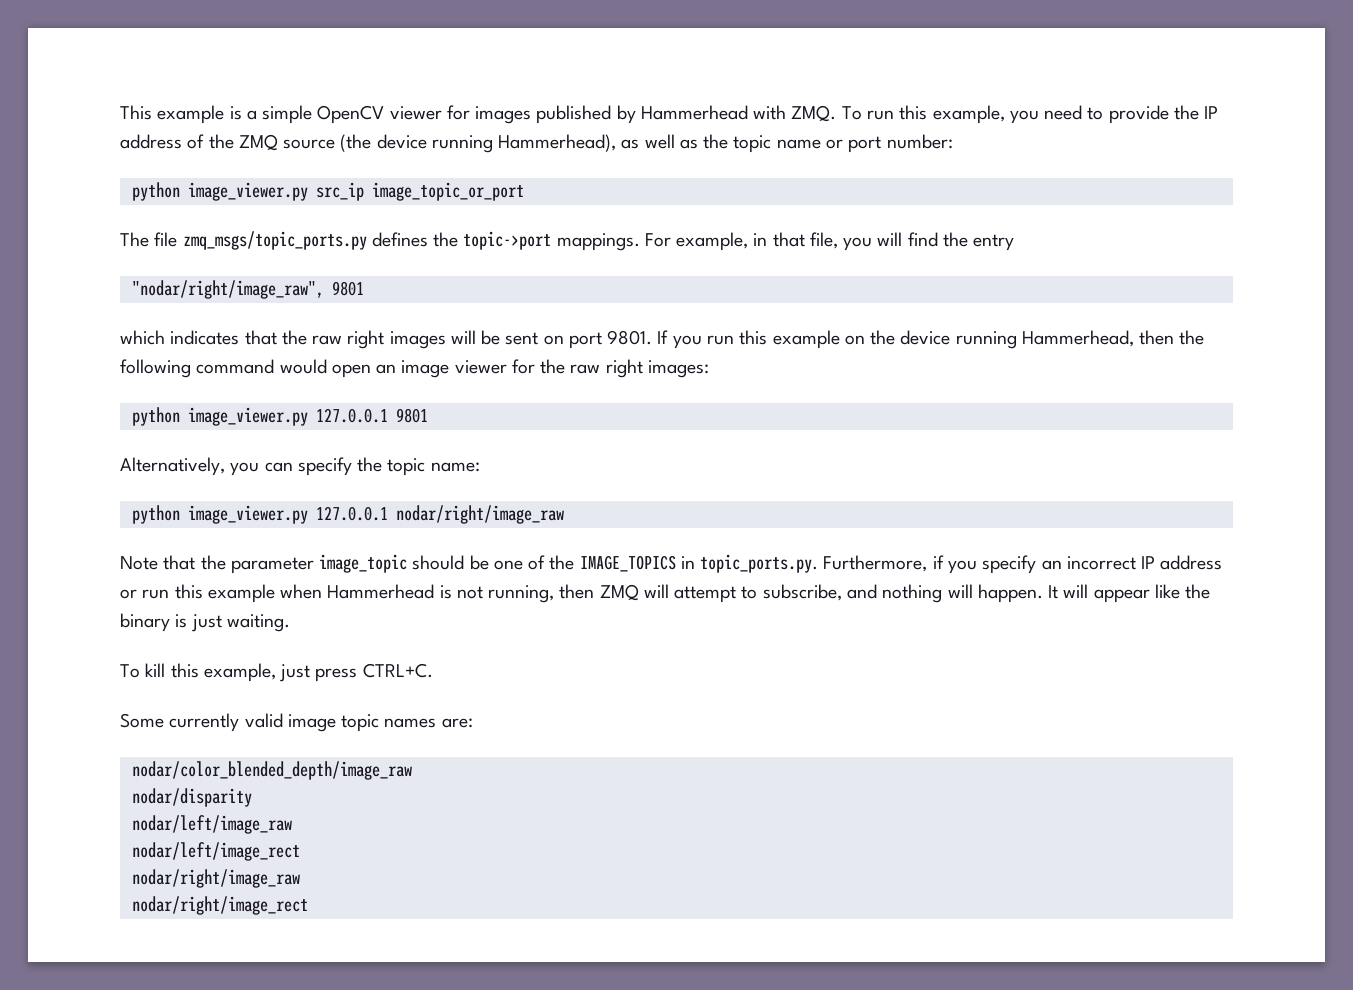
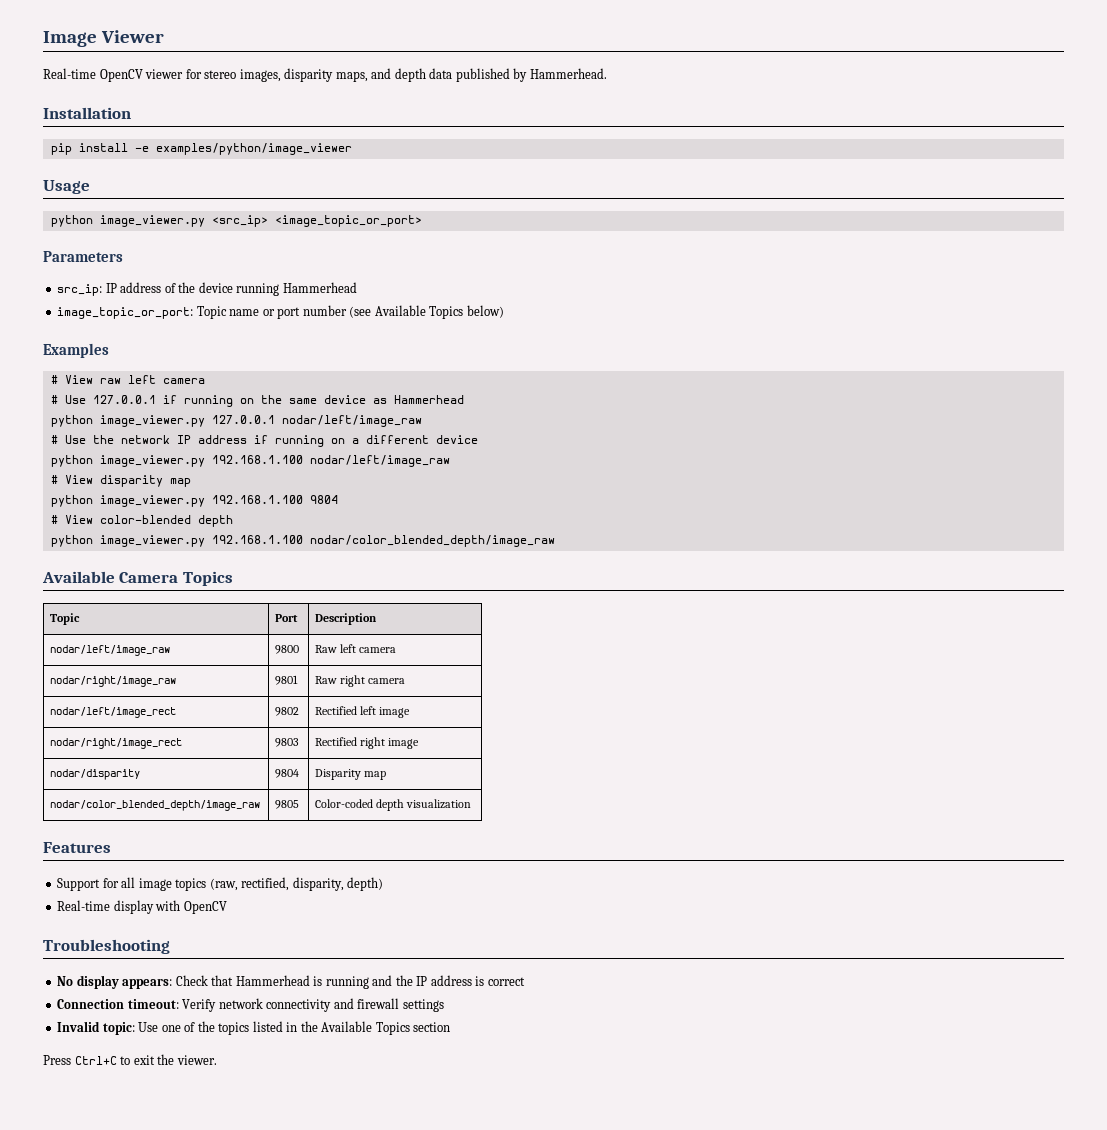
[120,105,1219,124] [120,134,953,153] [131,182,524,201] [120,231,1015,251] [131,280,364,299] [120,330,1205,349] [120,359,709,378] [131,407,428,426] [120,457,480,476] [131,505,564,524] [120,554,1223,574] [120,584,1211,603] [120,613,290,632] [120,663,433,682] [120,713,473,732] [131,761,412,780] [131,788,252,807] [131,815,292,834] [131,842,300,861] [131,869,300,888] [131,896,308,915] This example is a simple OpenCV viewer for images published by Hammerhead with ZMQ. To run this example, you need to provide the IP address of the ZMQ source (the device running Hammerhead), as well as the topic name or port number: // python image_viewer.py src_ip image_topic_or_port // The file zmq_msgs/topic_ports.py defines the topic->port mappings. For example, in that file, you will find the entry // "nodar/right/image_raw", 9801 // which indicates that the raw right images will be sent on port 9801. If you run this example on the device running Hammerhead, then the following command would open an image viewer for the raw right images: // python image_viewer.py 127.0.0.1 9801 // Alternatively, you can specify the topic name: // python image_viewer.py 127.0.0.1 nodar/right/image_raw // Note that the parameter image_topic should be one of the IMAGE_TOPICS in topic_ports.py. Furthermore, if you specify an incorrect IP address or run this example when Hammerhead is not running, then ZMQ will attempt to subscribe, and nothing will happen. It will appear like the binary is just waiting. // To kill this example, just press CTRL+C. // Some currently valid image topic names are: // nodar/color_blended_depth/image_raw // nodar/disparity // nodar/left/image_raw // nodar/left/image_rect // nodar/right/image_raw // nodar/right/image_rect -> [43,30,164,47] [43,68,607,82] [43,107,131,119] [50,143,352,155] [43,180,90,194] [50,215,422,227] [43,251,123,262] [57,282,357,296] [57,305,504,319] [43,343,109,358] [50,375,205,384] [50,395,464,407] [50,415,422,427] [50,435,478,447] [50,455,450,467] [50,475,191,487] [50,495,338,507] [50,515,233,527] [50,535,555,547] [42,571,233,586] [50,613,81,625] [275,614,299,622] [315,613,378,625] [50,645,171,656] [275,645,300,654] [315,644,397,653] [50,676,177,687] [275,675,299,685] [315,675,406,687] [50,707,177,718] [275,707,300,716] [315,706,411,718] [50,738,183,749] [275,738,300,747] [315,737,420,749] [50,769,141,780] [275,769,300,778] [315,769,387,780] [50,800,261,811] [275,800,300,809] [315,799,472,811] [43,842,111,853] [57,877,384,891] [57,900,227,914] [43,939,170,954] [57,975,525,989] [57,998,444,1012] [57,1021,451,1035] [43,1054,217,1065] Image Viewer // Real-time OpenCV viewer for stereo images, disparity maps, and depth data published by Hammerhead. // Installation // pip install -e examples/python/image_viewer // Usage // python image_viewer.py <src_ip> <image_topic_or_port> // Parameters // src_ip: IP address of the device running Hammerhead // image_topic_or_port: Topic name or port number (see Available Topics below) // Examples // # View raw left camera // # Use 127.0.0.1 if running on the same device as Hammerhead // python image_viewer.py 127.0.0.1 nodar/left/image_raw // # Use the network IP address if running on a different device // python image_viewer.py 192.168.1.100 nodar/left/image_raw // # View disparity map // python image_viewer.py 192.168.1.100 9804 // # View color-blended depth // python image_viewer.py 192.168.1.100 nodar/color_blended_depth/image_raw // Available Camera Topics // Topic | Port | Description // nodar/left/image_raw | 9800 | Raw left camera // nodar/right/image_raw | 9801 | Raw right camera // nodar/left/image_rect | 9802 | Rectified left image // nodar/right/image_rect | 9803 | Rectified right image // nodar/disparity | 9804 | Disparity map // nodar/color_blended_depth/image_raw | 9805 | Color-coded depth visualization // Features // Support for all image topics (raw, rectified, disparity, depth) // Real-time display with OpenCV // Troubleshooting // No display appears: Check that Hammerhead is running and the IP address is correct // Connection timeout: Verify network connectivity and firewall settings // Invalid topic: Use one of the topics listed in the Available Topics section // Press Ctrl+C to exit the viewer.

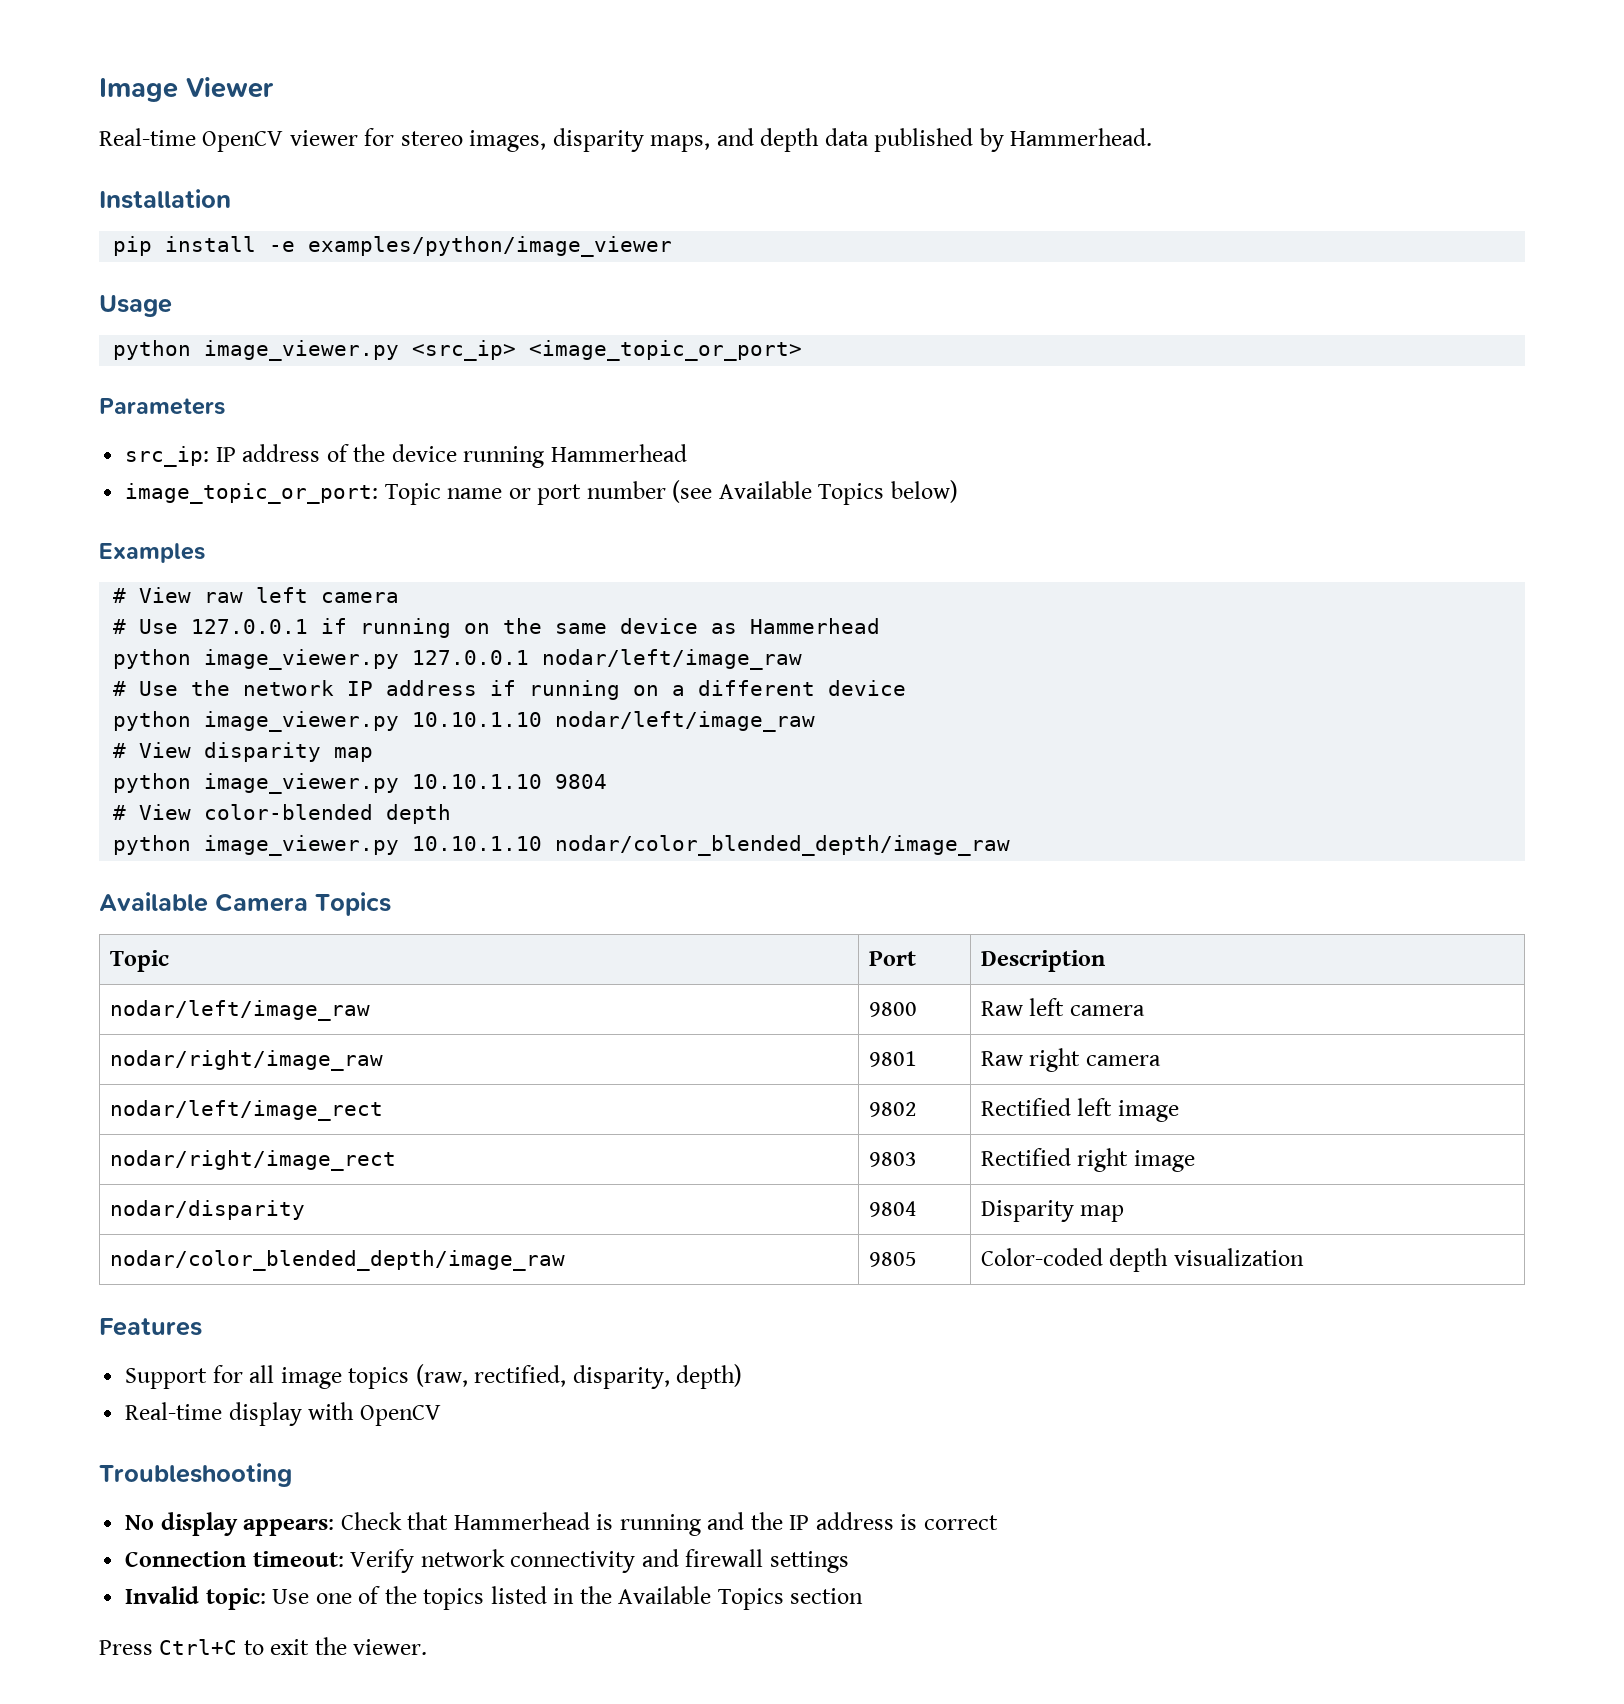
[211,455,303,464] 192.168.1.100 -> [412,712,543,727] 10.10.1.10
[211,495,303,504] 192.168.1.100 -> [412,774,543,789] 10.10.1.10
[211,535,303,544] 192.168.1.100 -> [412,836,543,851] 10.10.1.10

